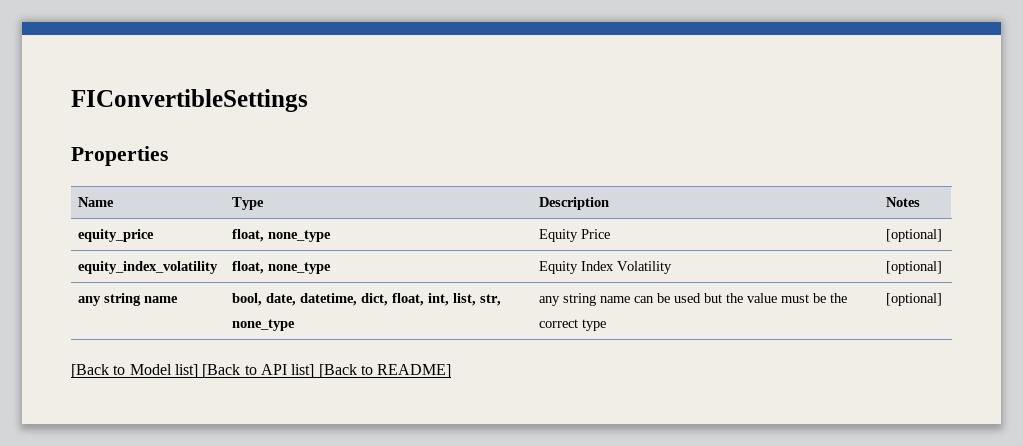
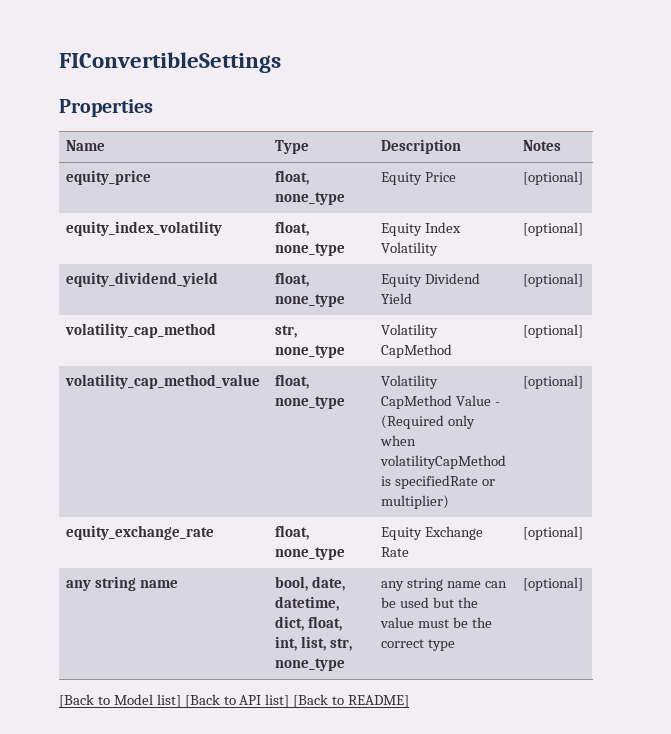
(943, 267) none -> [66,272,219,287] [275,272,310,287] [275,294,346,307] [381,273,481,287] [381,293,413,304] [523,273,584,287] [65,323,217,338] [275,325,298,338] [275,345,346,358] [381,324,439,338] [381,344,453,358] [523,324,584,338] [65,374,261,389] [275,374,310,389] [275,396,346,409] [381,375,439,389] [381,395,501,409] [381,415,476,429] [380,435,417,446] [380,455,507,469] [381,475,496,489] [381,495,450,509] [523,375,584,389] [66,525,215,540] [275,525,310,540] [275,547,346,560] [381,526,484,540] [381,547,410,557] [523,526,584,540] // equity_dividend_yield | float, none_type | Equity Dividend Yield | [optional] // volatility_cap_method | str, none_type | Volatility CapMethod | [optional] // volatility_cap_method_value | float, none_type | Volatility CapMethod Value - (Required only when volatilityCapMethod is specifiedRate or multiplier) | [optional] // equity_exchange_rate | float, none_type | Equity Exchange Rate | [optional]

